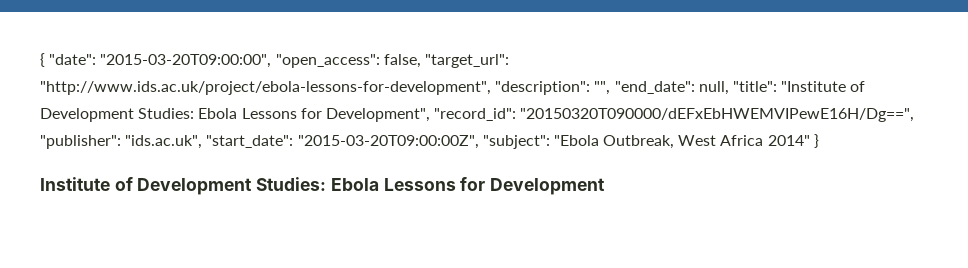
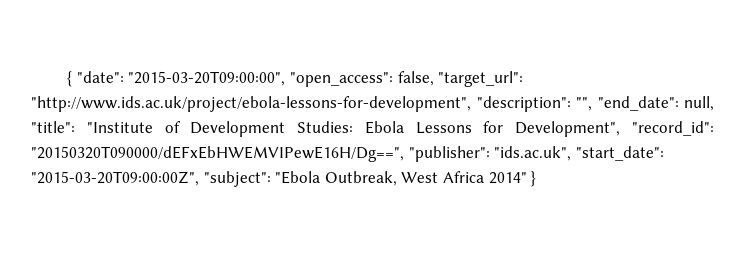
[40,177,606,195] // Institute of Development Studies: Ebola Lessons for Development -> (537, 179) none

